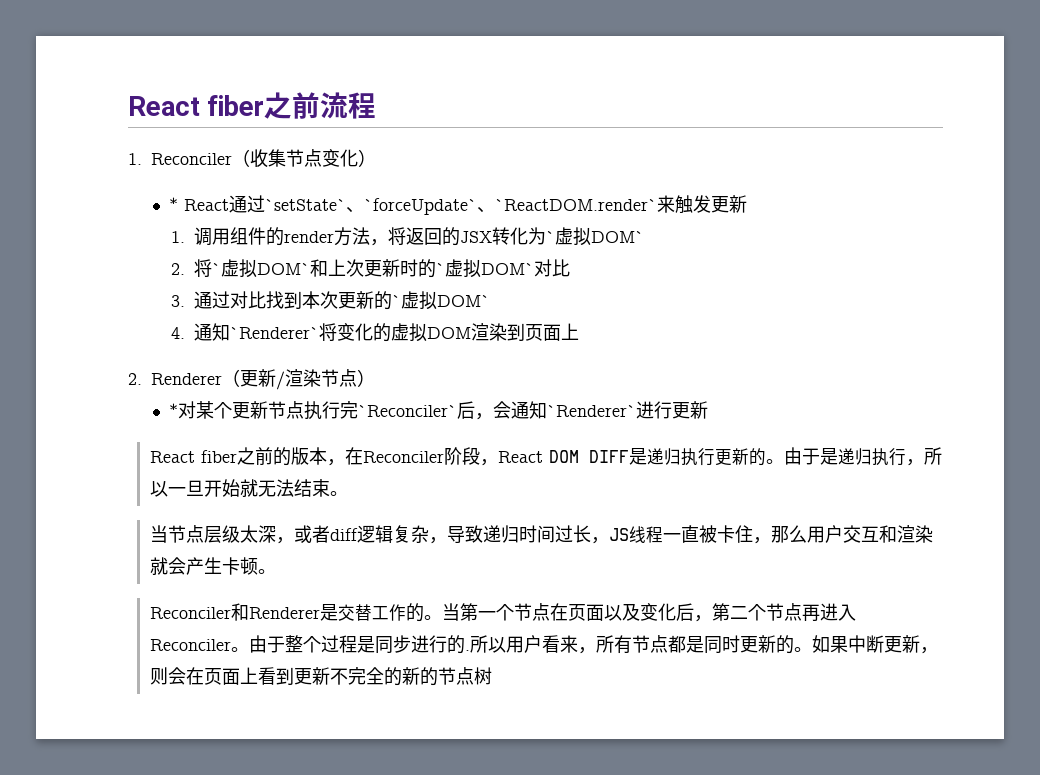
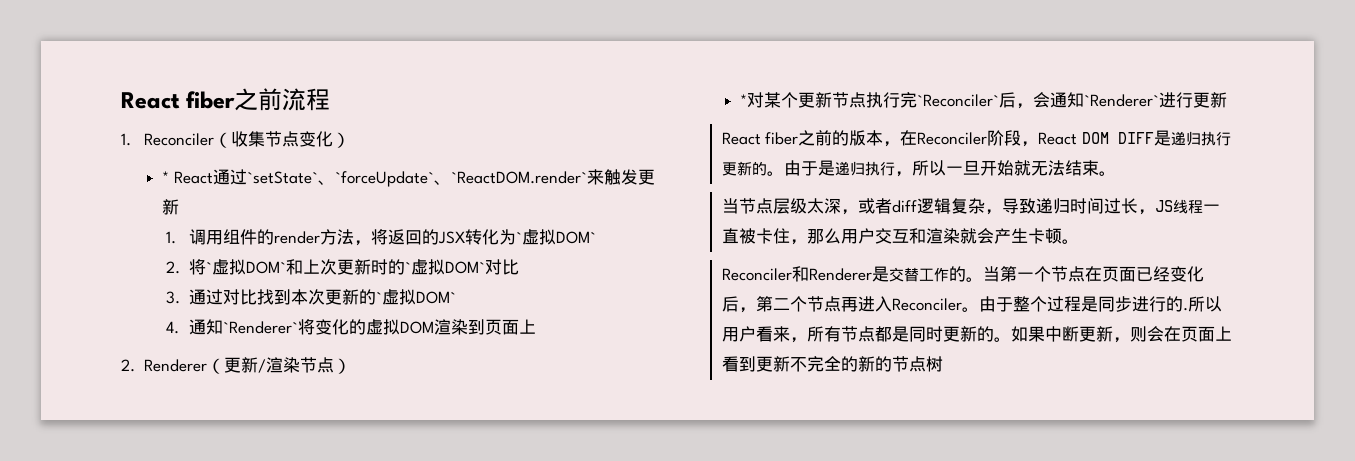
[603,603,640,621] 以及 -> [1135,266,1170,282] 已经

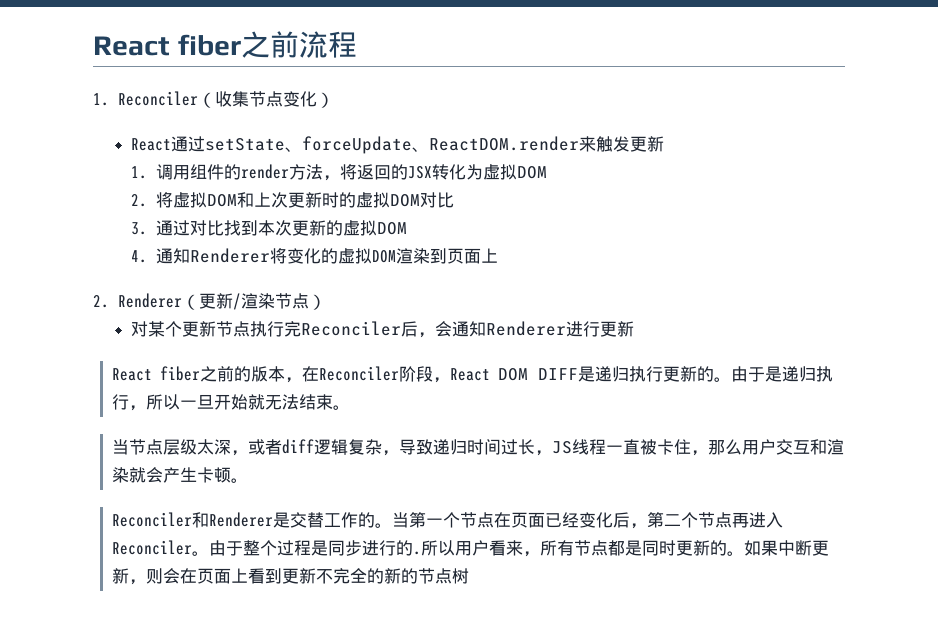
[162,171,170,183] * -> (334, 100) none
[247,171,588,187] `setState`、`forceUpdate`、`ReactDOM.render` -> [204,136,579,154] setState、forceUpdate、ReactDOM.render
[516,229,597,245] `虚拟DOM` -> [482,164,547,180] 虚拟DOM
[206,259,287,275] `虚拟DOM` -> [172,192,237,208] 虚拟DOM
[405,259,486,275] `虚拟DOM` -> [355,192,420,208] 虚拟DOM
[376,289,457,305] `虚拟DOM` -> [342,220,407,236] 虚拟DOM
[223,321,299,334] `Renderer` -> [189,248,270,263] Renderer
[740,94,748,106] * -> (326, 302) none
[917,94,1000,107] `Reconciler` -> [300,321,401,336] Reconciler
[1084,94,1160,107] `Renderer` -> [485,321,566,336] Renderer

